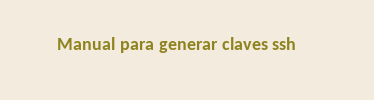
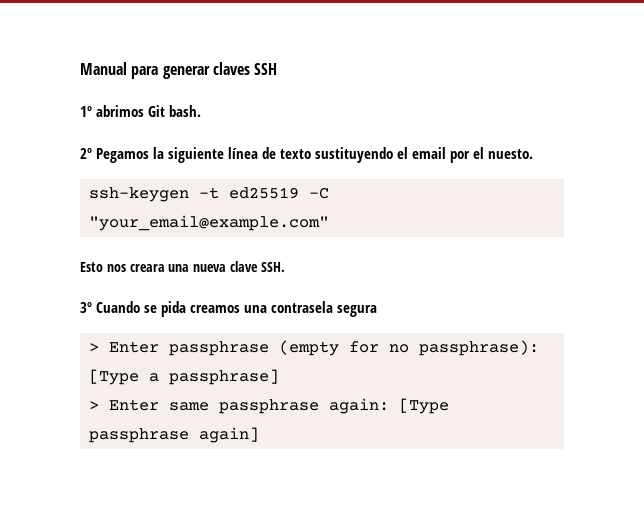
[272,37,297,50] ssh -> [254,63,278,75] [80,105,201,117] [80,147,533,163] [89,187,329,202] [89,215,329,231] [80,261,285,272] [80,301,377,317] [89,340,539,356] [89,369,279,385] [89,398,449,414] [89,427,259,443] SSH // 1º abrimos Git bash. // 2º Pegamos la siguiente línea de texto sustituyendo el email por el nuesto. // ssh-keygen -t ed25519 -C "your_email@example.com" // Esto nos creara una nueva clave SSH. // 3º Cuando se pida creamos una contrasela segura // > Enter passphrase (empty for no passphrase): [Type a passphrase] // > Enter same passphrase again: [Type passphrase again]

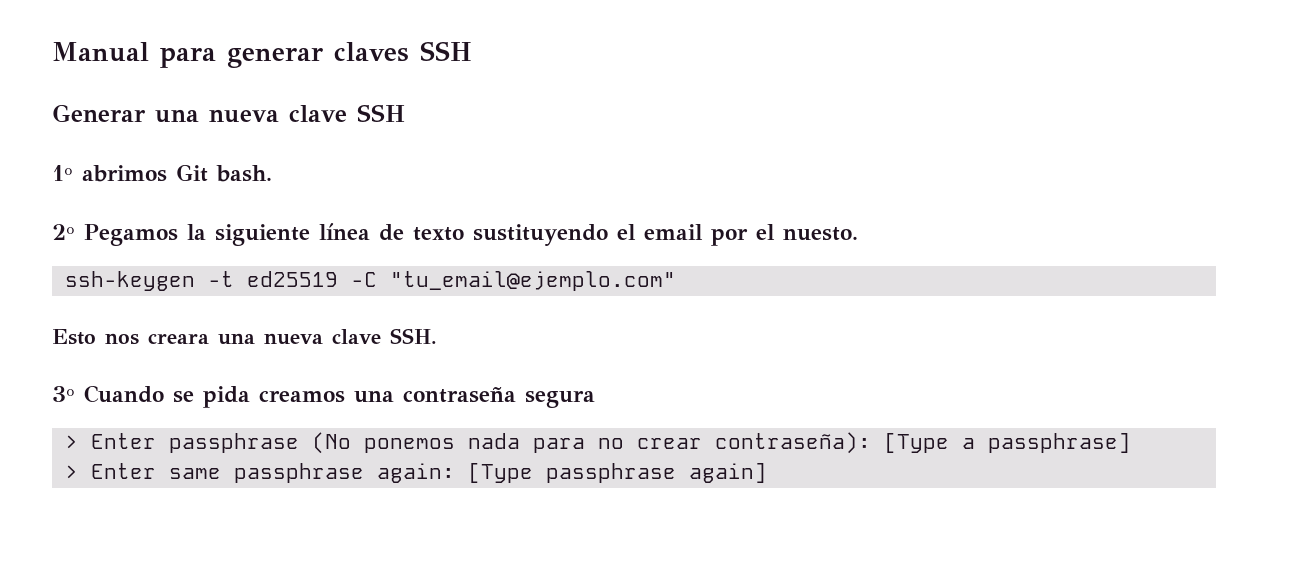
(278, 69) none -> [52,104,405,123] // Generar una nueva clave SSH
[89,215,329,231] "your_email@example.com" -> [389,271,676,291] "tu_email@ejemplo.com"
[271,301,333,313] contrasela -> [403,387,516,403] contraseña
[279,340,539,356] (empty for no passphrase): -> [311,432,871,454] (No ponemos nada para no crear contraseña):

